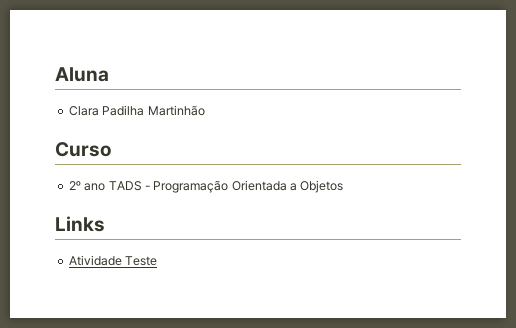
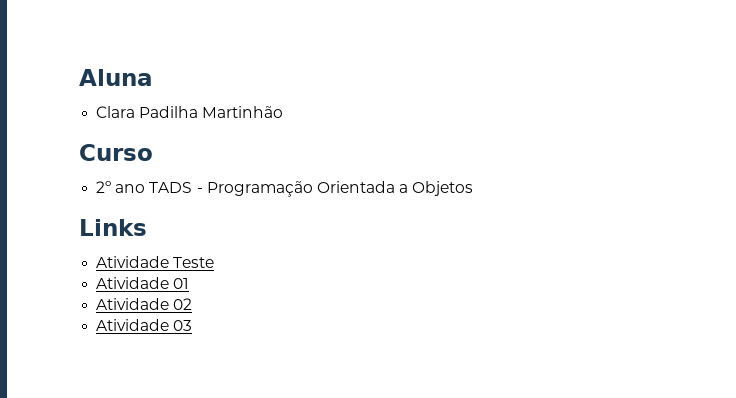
(158, 261) none -> [96,277,190,289] [96,298,193,310] [96,319,193,331] // Atividade 01 // Atividade 02 // Atividade 03

